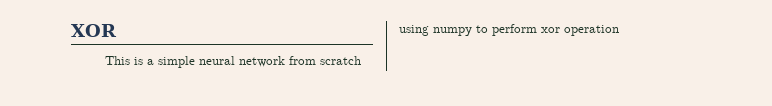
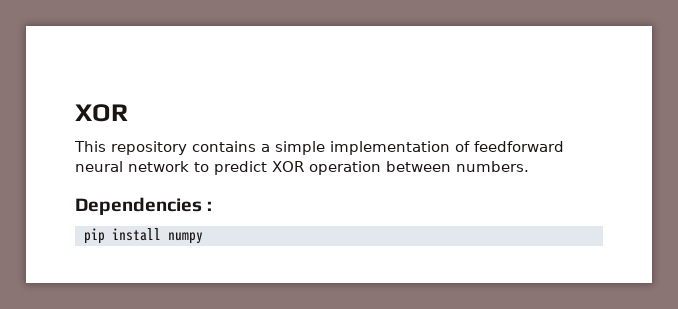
[133,56,361,68] [399,24,619,36] is a simple neural network from scratch using numpy to perform xor operation -> [111,141,564,155] [75,161,529,175] [75,197,213,215] [83,228,203,244] repository contains a simple implementation of feedforward neural network to predict XOR operation between numbers. // Dependencies : // pip install numpy

